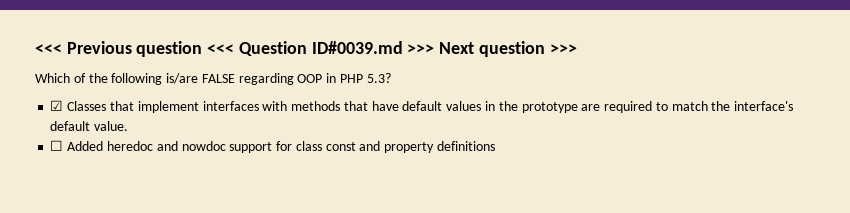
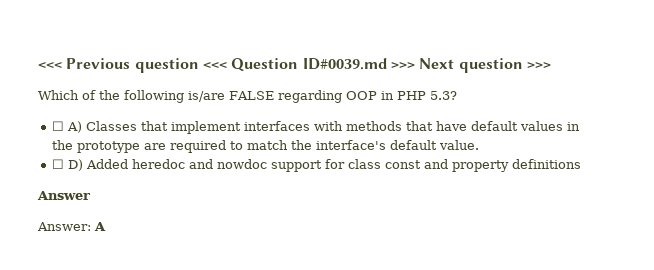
[50,100,64,111] ☑ -> [52,121,83,133] ☐ A)
(64, 145) none -> [68,159,84,171] D)
(495, 146) none -> [37,191,90,200] [37,222,106,231] // Answer // Answer: A

